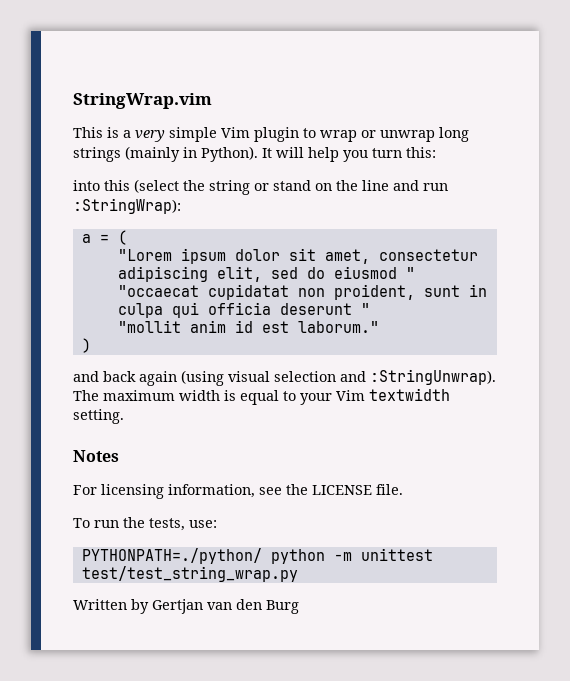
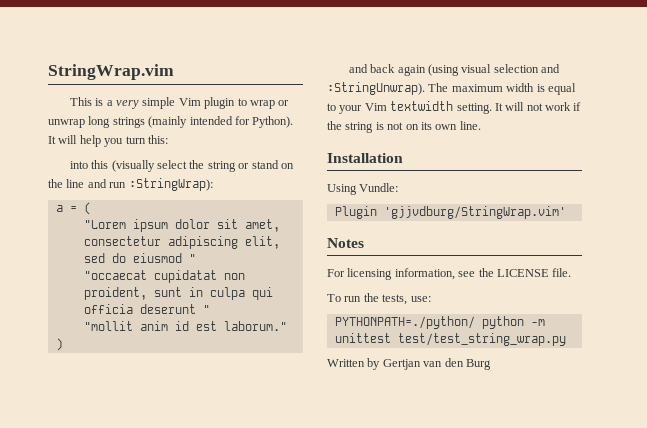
[183,147,197,158] in -> [189,116,250,125] intended for
[134,179,179,193] (select -> [111,160,188,172] (visually select
(124, 416) none -> [494,102,582,111] [327,121,481,133] [327,153,403,163] [327,183,399,195] [334,206,566,219] It will not work if the string is not on its own line. // Installation // Using Vundle: // Plugin 'gjjvdburg/StringWrap.vim'

